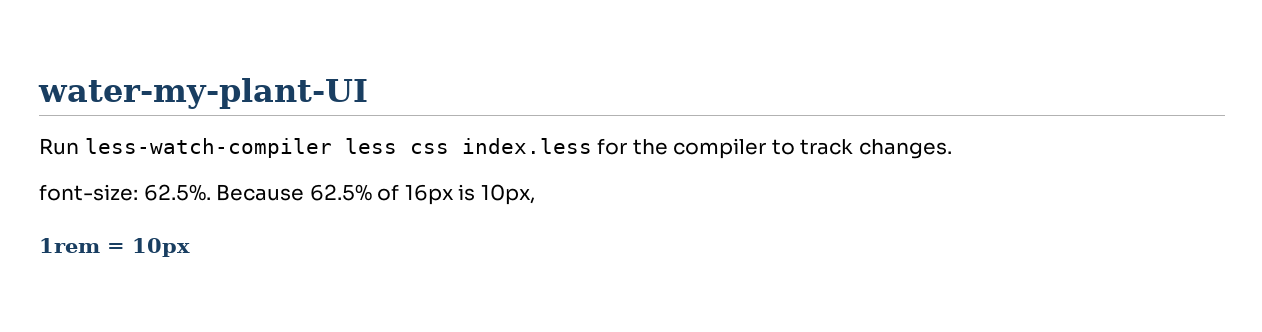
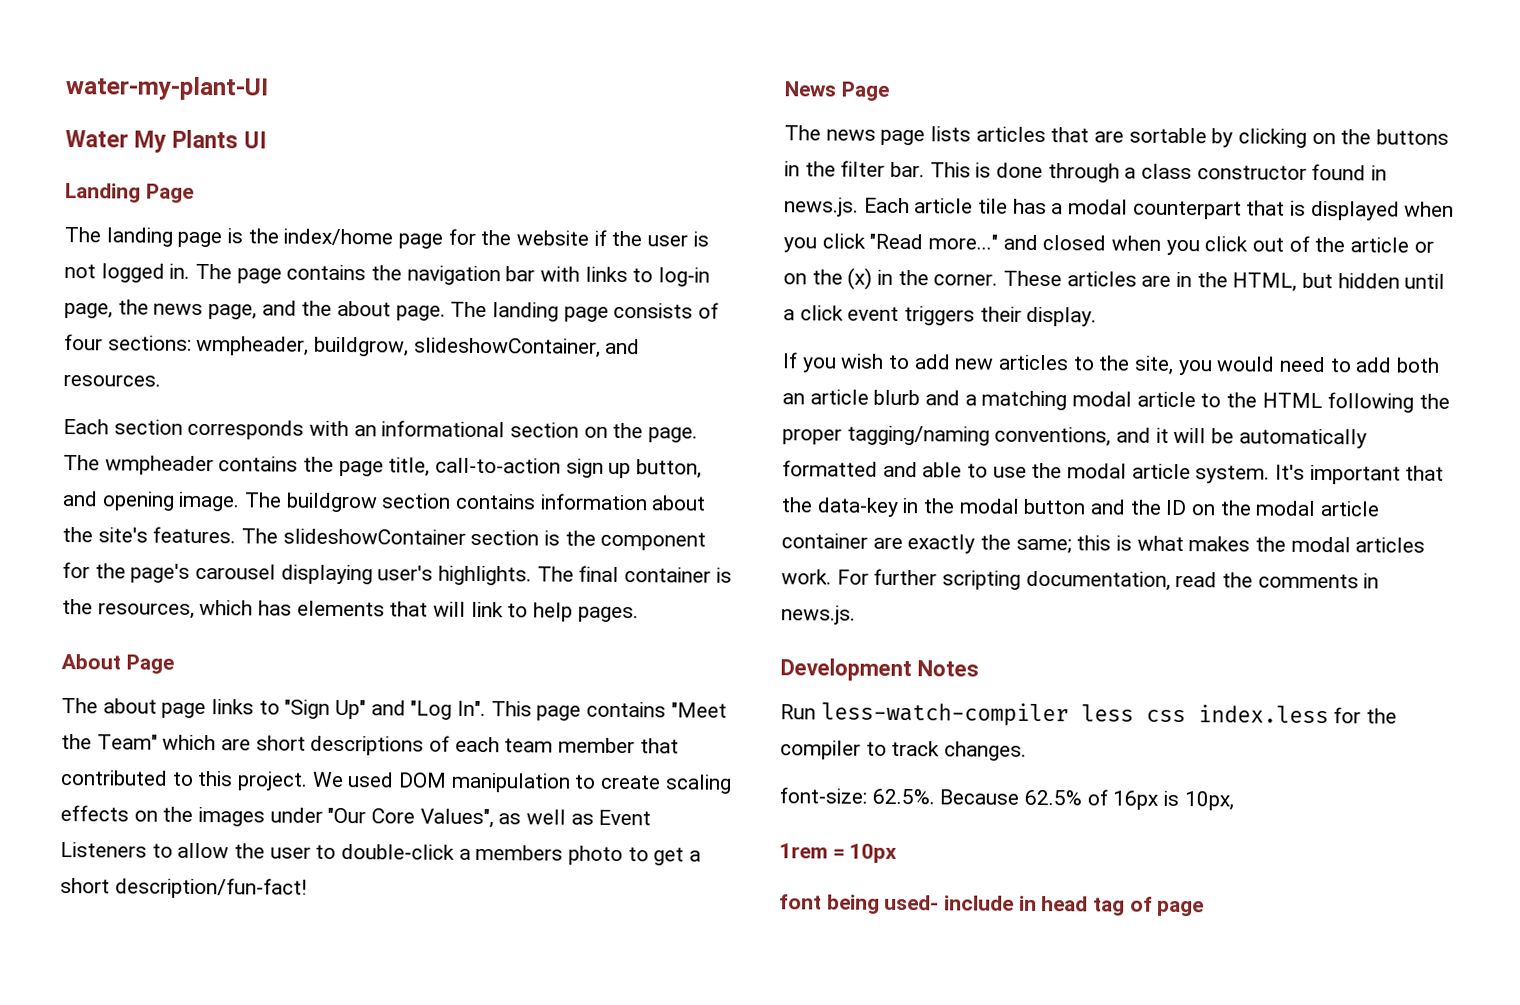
(368, 93) none -> [65,129,267,153] [65,183,194,203] [64,227,709,249] [64,263,711,287] [64,299,720,322] [64,334,641,358] [63,374,161,387] [63,419,699,443] [63,455,703,479] [62,491,707,513] [62,526,707,551] [62,562,732,586] [62,599,639,623] [61,654,174,674] [61,698,727,721] [61,734,679,756] [60,770,732,794] [60,805,652,829] [60,842,702,866] [60,877,307,899] [784,81,890,101] [784,125,1450,148] [784,160,1388,183] [784,197,1455,221] [783,233,1434,256] [783,267,1446,292] [783,305,1098,327] [782,352,1441,376] [782,389,1451,413] [782,425,1367,449] [782,460,1445,485] [781,497,1381,517] [781,533,1426,554] [781,568,1380,591] [781,605,856,625] [780,658,979,682] // Water My Plants UI // Landing Page // The landing page is the index/home page for the website if the user is not logged in. The page contains the navigation bar with links to log-in page, the news page, and the about page. The landing page consists of four sections: wmpheader, buildgrow, slideshowContainer, and resources. // Each section corresponds with an informational section on the page. The wmpheader contains the page title, call-to-action sign up button, and opening image. The buildgrow section contains information about the site's features. The slideshowContainer section is the component for the page's carousel displaying user's highlights. The final container is the resources, which has elements that will link to help pages. // About Page // The about page links to "Sign Up" and "Log In". This page contains "Meet the Team" which are short descriptions of each team member that contributed to this project. We used DOM manipulation to create scaling effects on the images under "Our Core Values", as well as Event Listeners to allow the user to double-click a members photo to get a short description/fun-fact! // News Page // The news page lists articles that are sortable by clicking on the buttons in the filter bar. This is done through a class constructor found in news.js. Each article tile has a modal counterpart that is displayed when you click "Read more..." and closed when you click out of the article or on the (x) in the corner. These articles are in the HTML, but hidden until a click event triggers their display. // If you wish to add new articles to the site, you would need to add both an article blurb and a matching modal article to the HTML following the proper tagging/naming conventions, and it will be automatically formatted and able to use the modal article system. It's important that the data-key in the modal button and the ID on the modal article container are exactly the same; this is what makes the modal articles work. For further scripting documentation, read the comments in news.js. // Development Notes
(190, 247) none -> [779,894,1205,917] // font being used- include in head tag of page

